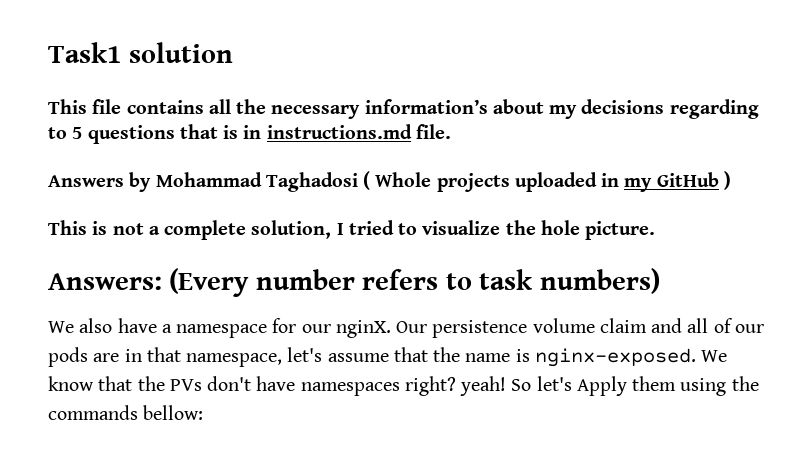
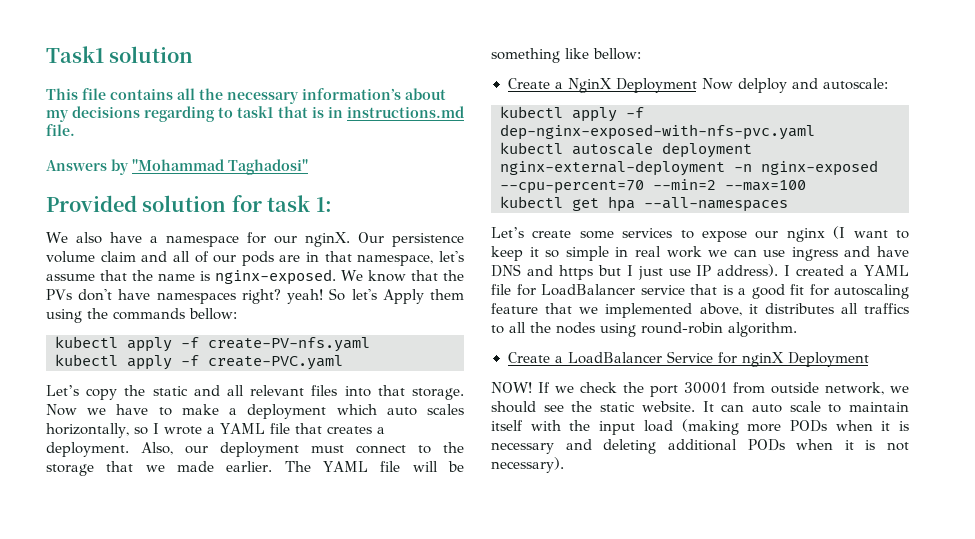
[72,125,175,144] 5 questions -> [237,106,274,118] task1
[155,171,731,192] [48,220,656,240] [48,268,660,297] Mohammad Taghadosi ( Whole projects uploaded in my GitHub ) // This is not a complete solution, I tried to visualize the hole picture. // Answers: (Every number refers to task numbers) -> [132,159,308,175] [46,195,332,212] "Mohammad Taghadosi" // Provided solution for task 1:
(204, 412) none -> [55,336,370,352] [55,354,343,370] [46,385,464,400] [46,404,465,419] [46,423,385,438] [46,442,464,457] [46,461,464,476] [491,48,641,63] [507,78,888,93] [500,106,644,122] [500,124,815,140] [500,142,752,158] [500,160,878,176] [500,179,806,194] [500,196,788,212] [491,226,909,242] [491,246,909,261] [491,264,910,280] [491,284,909,299] [491,303,909,318] [491,322,797,337] [507,351,869,367] [491,382,909,397] [491,401,909,413] [491,419,909,435] [491,439,909,454] [491,457,564,473] // kubectl apply -f create-PV-nfs.yaml // kubectl apply -f create-PVC.yaml // Let’s copy the static and all relevant files into that storage. Now we have to make a deployment which auto scales horizontally, so I wrote a YAML file that creates a deployment. Also, our deployment must connect to the storage that we made earlier. The YAML file will be something like bellow: // Create a NginX Deployment Now delploy and autoscale: // kubectl apply -f dep-nginx-exposed-with-nfs-pvc.yaml // kubectl autoscale deployment nginx-external-deployment -n nginx-exposed --cpu-percent=70 --min=2 --max=100 // kubectl get hpa --all-namespaces // Let’s create some services to expose our nginx (I want to keep it so simple in real work we can use ingress and have DNS and https but I just use IP address). I created a YAML file for LoadBalancer service that is a good fit for autoscaling feature that we implemented above, it distributes all traffics to all the nodes using round-robin algorithm. // Create a LoadBalancer Service for nginX Deployment // NOW! If we check the port 30001 from outside network, we should see the static website. It can auto scale to maintain itself with the input load (making more PODs when it is necessary and deleting additional PODs when it is not necessary).

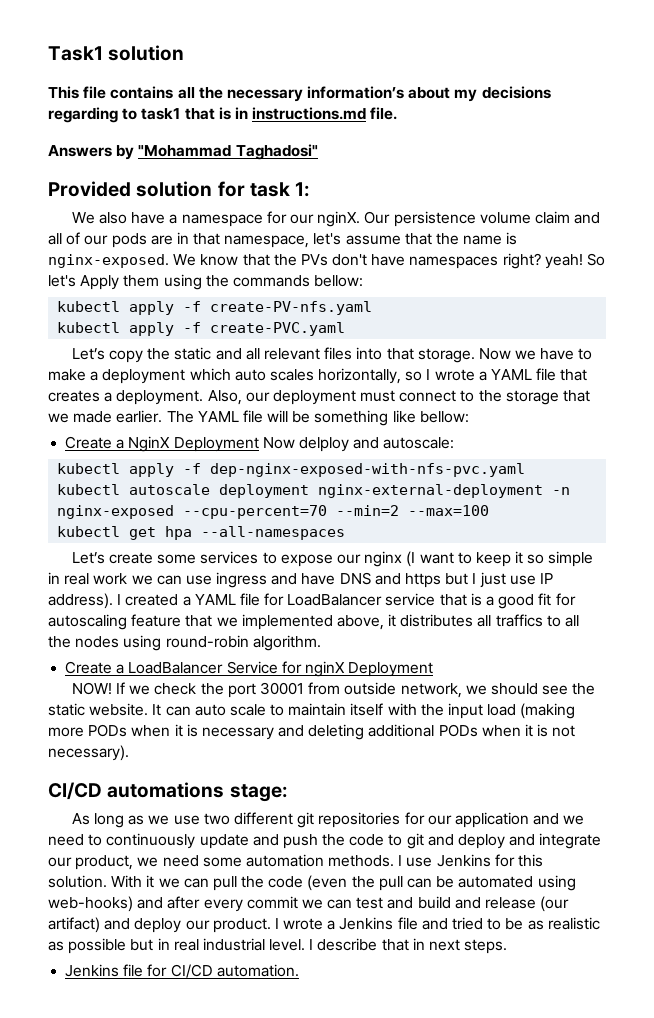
(564, 465) none -> [48,782,288,802] [71,812,585,828] [48,833,602,849] [48,854,544,870] [48,875,576,891] [48,896,570,912] [48,917,600,933] [48,938,508,954] [65,964,299,978] // CI/CD automations stage: // As long as we use two different git repositories for our application and we need to continuously update and push the code to git and deploy and integrate our product, we need some automation methods. I use Jenkins for this solution. With it we can pull the code (even the pull can be automated using web-hooks) and after every commit we can test and build and release (our artifact) and deploy our product. I wrote a Jenkins file and tried to be as realistic as possible but in real industrial level. I describe that in next steps. // Jenkins file for CI/CD automation.

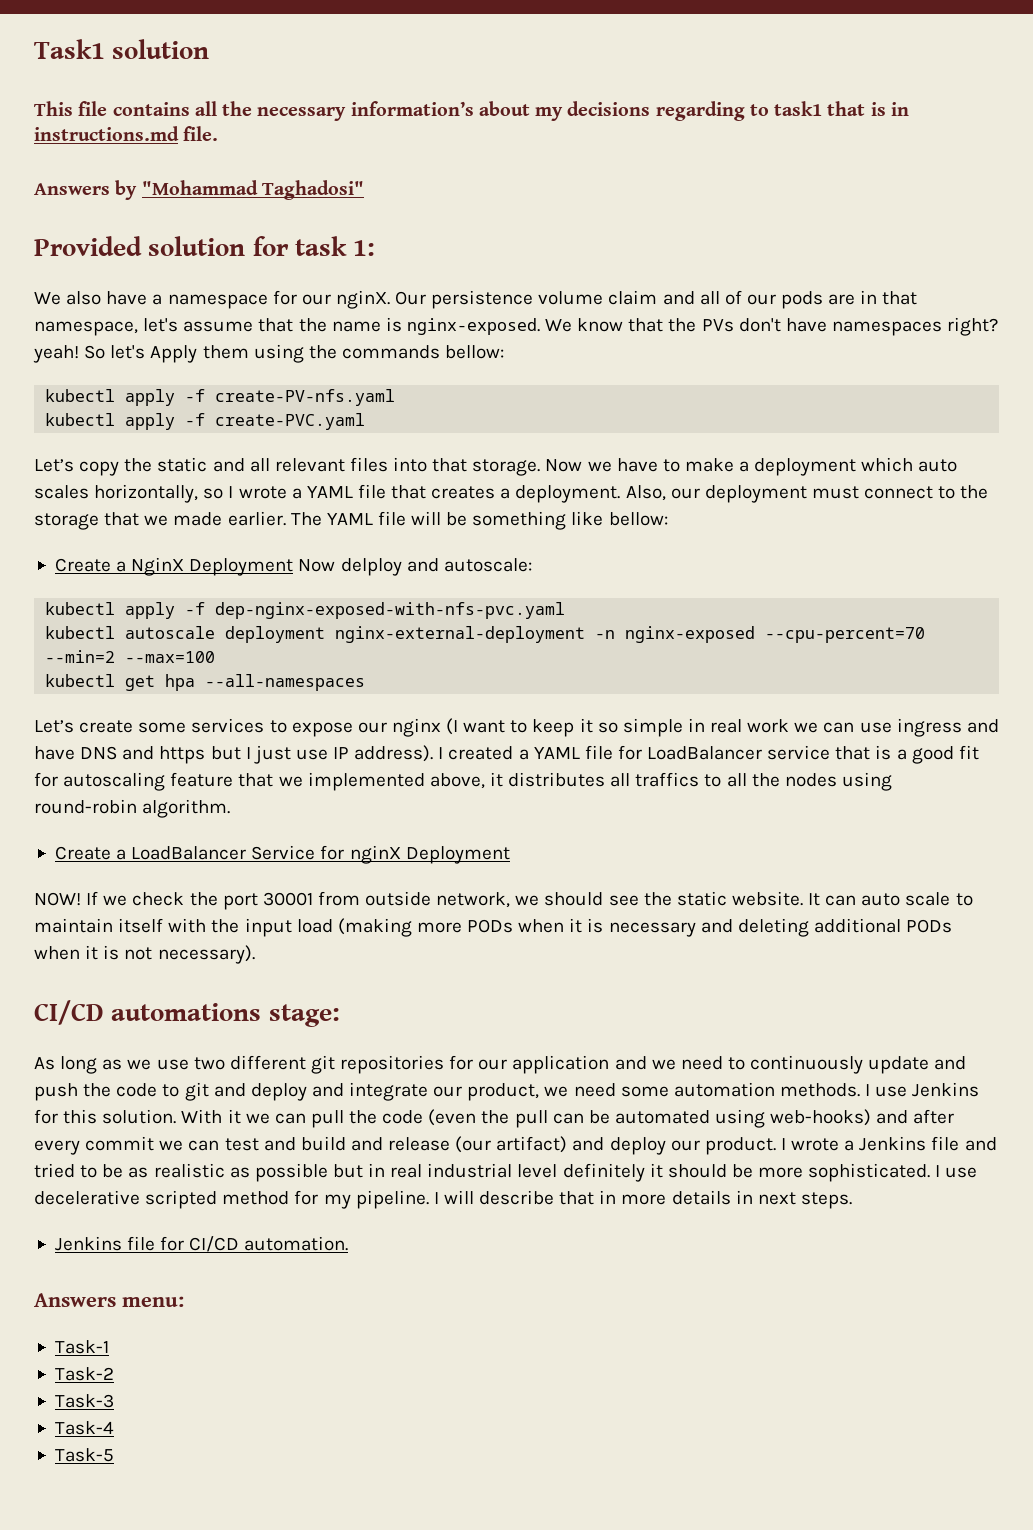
[269,938,409,951] level. I describe that -> [517,1163,978,1182] [34,1190,731,1209] level definitely it should be more sophisticated. I use decelerative scripted method for my pipeline. I will describe that in more details
(299, 970) none -> [34,1293,184,1307] [54,1340,109,1354] [54,1367,114,1381] [54,1394,114,1408] [54,1421,114,1435] [54,1448,114,1462] // Answers menu: // Task-1 // Task-2 // Task-3 // Task-4 // Task-5

